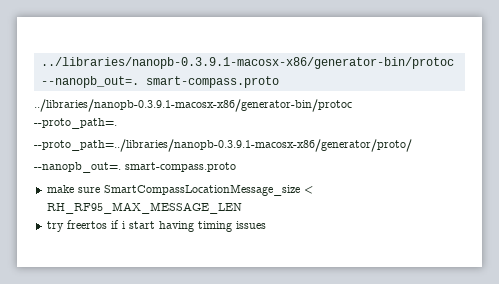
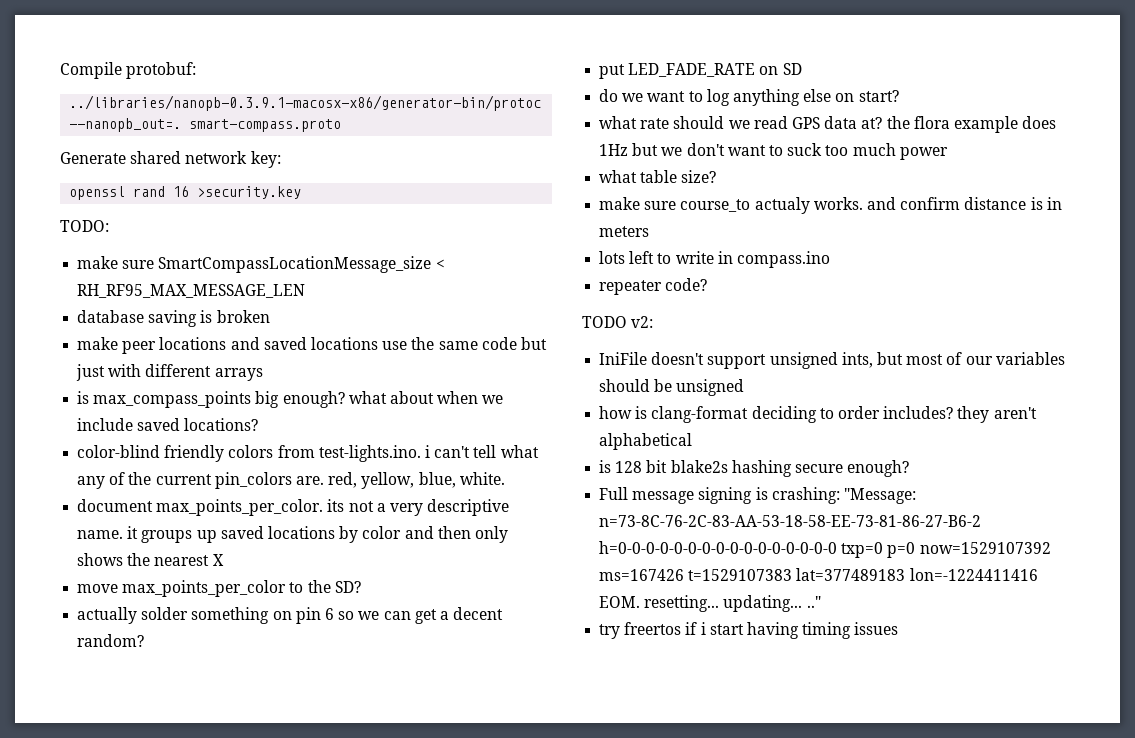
(40, 63) none -> [60,62,197,79] Compile protobuf: //
[34,99,352,112] [34,118,117,129] [34,139,412,152] [34,162,236,173] ../libraries/nanopb-0.3.9.1-macosx-x86/generator-bin/protoc // --proto_path=. // --proto_path=../libraries/nanopb-0.3.9.1-macosx-x86/generator/proto/ // --nanopb_out=. smart-compass.proto -> [60,151,281,168] [69,186,302,200] [60,220,109,232] Generate shared network key: // openssl rand 16 >security.key // TODO:
(242, 208) none -> [77,310,270,327] [77,337,547,354] [76,364,263,381] [77,391,504,408] [77,418,259,431] [77,445,539,462] [77,472,505,489] [77,499,510,516] [77,526,508,543] [77,553,224,566] [77,580,361,597] [77,607,504,624] [77,634,145,647] [599,63,802,79] [599,89,899,106] [599,116,1057,133] [599,143,948,160] [599,170,717,183] [599,197,1062,214] [599,226,650,237] [599,251,830,268] [599,278,708,295] [582,316,654,328] [599,352,1065,369] [599,379,745,396] [599,406,1037,423] [599,433,693,450] [599,460,910,477] [599,487,916,504] [599,515,982,527] [599,541,1051,558] [599,568,1038,581] [599,595,821,612] // database saving is broken // make peer locations and saved locations use the same code but just with different arrays // is max_compass_points big enough? what about when we include saved locations? // color-blind friendly colors from test-lights.ino. i can't tell what any of the current pin_colors are. red, yellow, blue, white. // document max_points_per_color. its not a very descriptive name. it groups up saved locations by color and then only shows the nearest X // move max_points_per_color to the SD? // actually solder something on pin 6 so we can get a decent random? // put LED_FADE_RATE on SD // do we want to log anything else on start? // what rate should we read GPS data at? the flora example does 1Hz but we don't want to suck too much power // what table size? // make sure course_to actualy works. and confirm distance is in meters // lots left to write in compass.ino // repeater code? // TODO v2: // IniFile doesn't support unsigned ints, but most of our variables should be unsigned // how is clang-format deciding to order includes? they aren't alphabetical // is 128 bit blake2s hashing secure enough? // Full message signing is crashing: "Message: n=73-8C-76-2C-83-AA-53-18-58-EE-73-81-86-27-B6-2 h=0-0-0-0-0-0-0-0-0-0-0-0-0-0-0-0 txp=0 p=0 now=1529107392 ms=167426 t=1529107383 lat=377489183 lon=-1224411416 EOM. resetting... updating... .."

